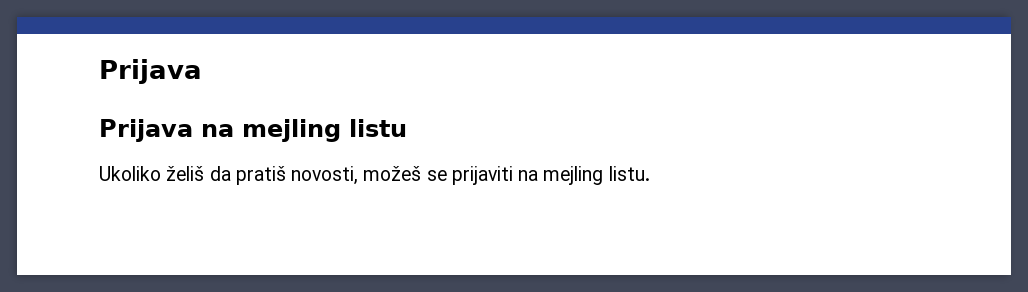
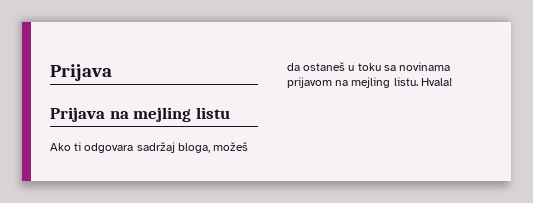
[99,166,513,185] Ukoliko želiš da pratiš novosti, možeš se prijaviti -> [50,142,249,153] [287,62,451,71] [287,77,332,88] Ako ti odgovara sadržaj bloga, možeš da ostaneš u toku sa novinama prijavom
(650, 173) none -> [420,78,452,86] Hvala!

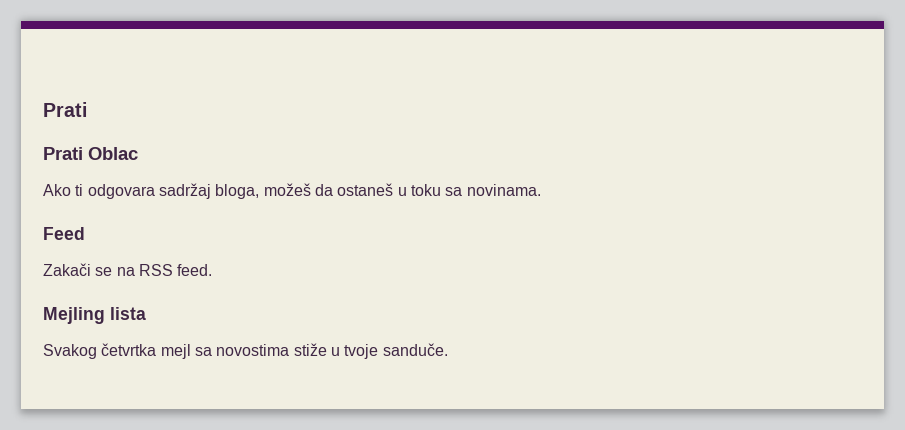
[50,64,112,81] [50,107,230,122] Prijava // Prijava na mejling listu -> [43,102,87,117] [43,147,138,160] Prati // Prati Oblac
[399,62,451,71] [287,77,452,88] novinama prijavom na mejling listu. Hvala! -> [466,184,541,196] [43,227,85,240] [43,263,213,276] [43,307,146,324] [43,343,448,359] novinama. // Feed // Zakači se na RSS feed. // Mejling lista // Svakog četvrtka mejl sa novostima stiže u tvoje sanduče.

